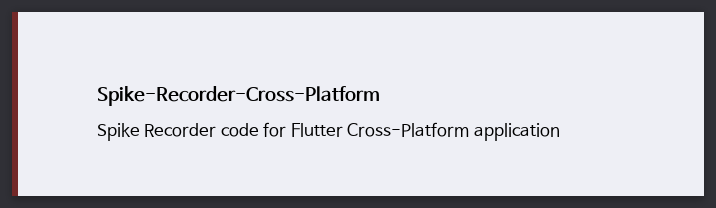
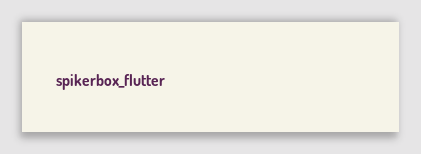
[97,86,380,106] [97,122,560,141] Spike-Recorder-Cross-Platform // Spike Recorder code for Flutter Cross-Platform application -> [56,74,165,90] spikerbox_flutter

